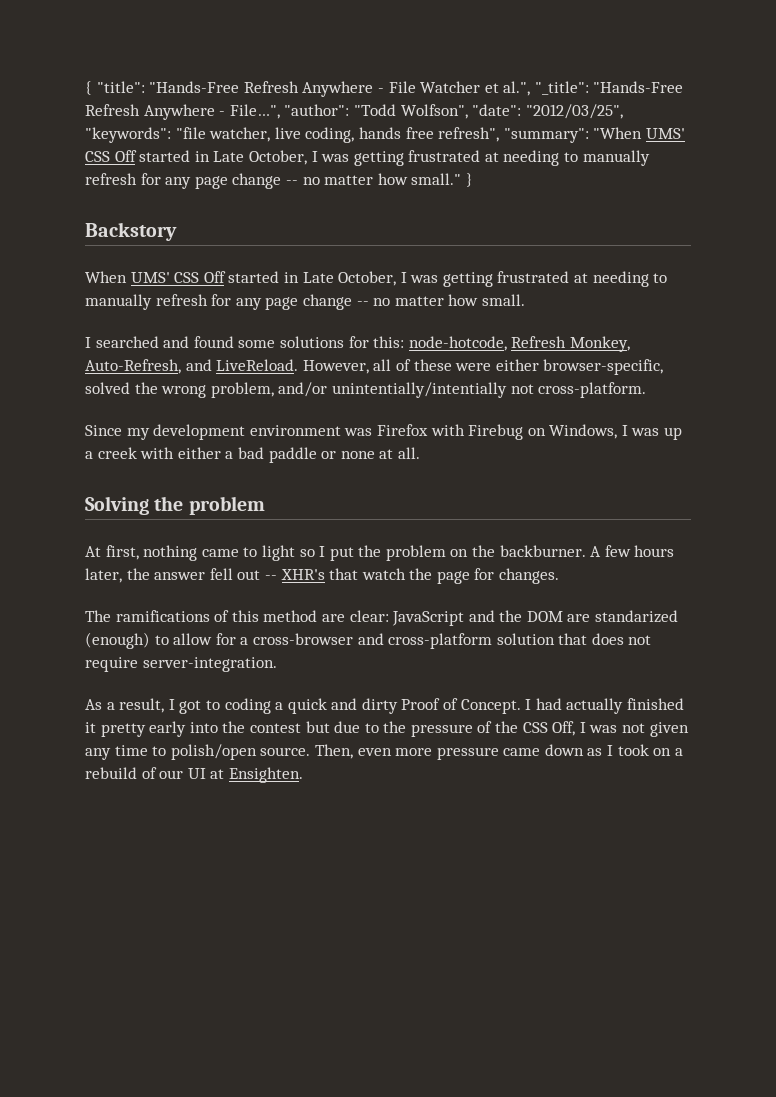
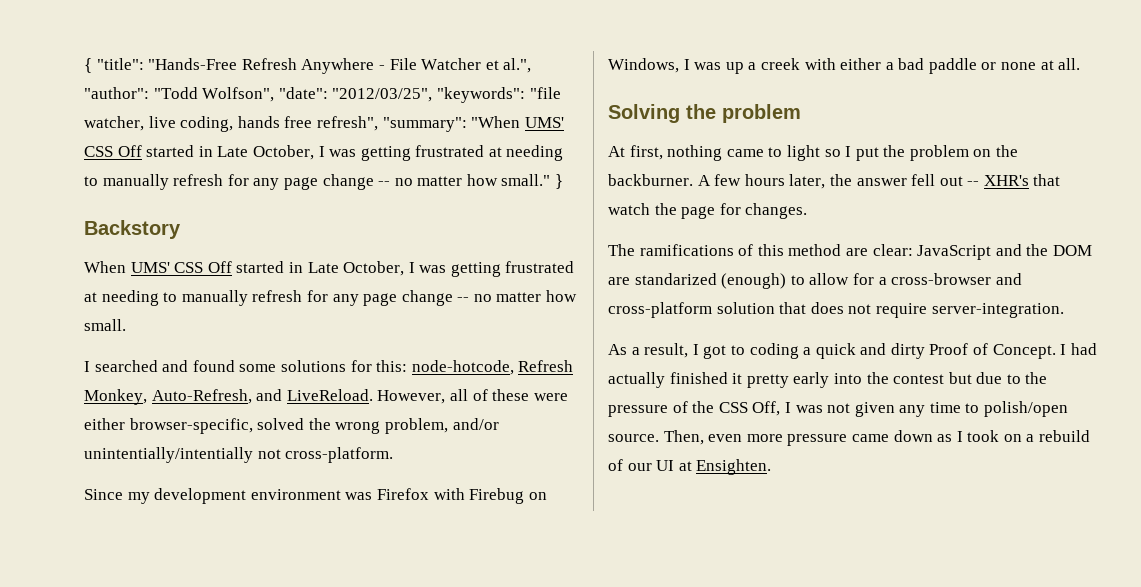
[534,81,684,95] [85,104,280,120] "_title": "Hands-Free Refresh Anywhere - File…", -> (532, 65) none

